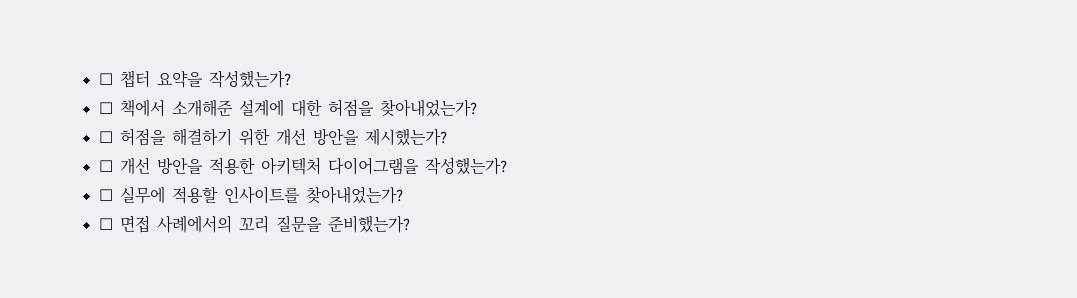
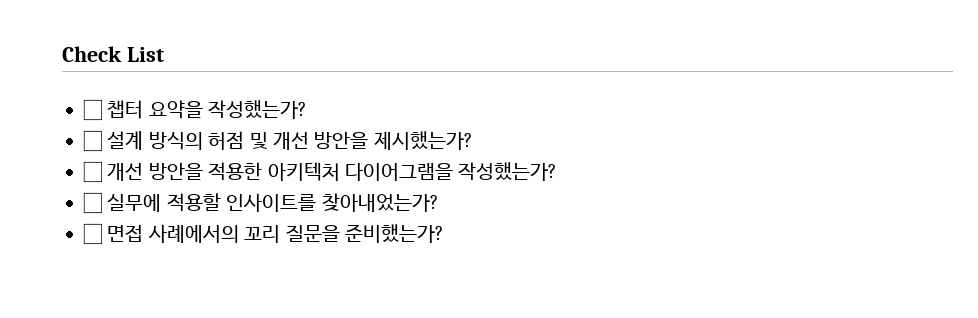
(98, 79) none -> [62,46,164,62] Check List //
[119,99,477,117] [98,128,270,146] 책에서 소개해준 설계에 대한 허점을 찾아내었는가? // ☐ 허점을 해결하기 위한 -> [107,131,268,150] 설계 방식의 허점 및

